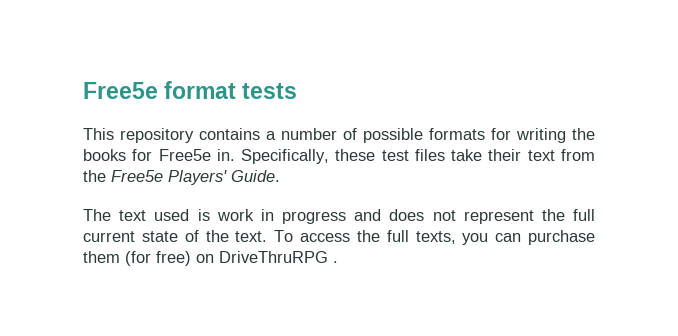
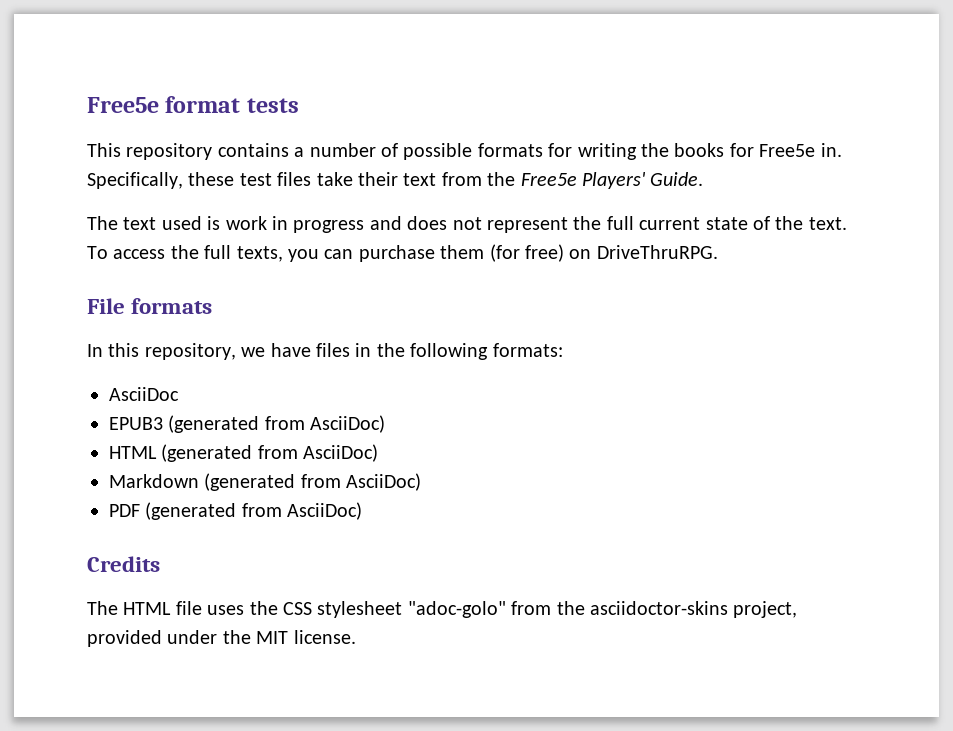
[219,251,338,263] DriveThruRPG . -> [596,245,718,259] [87,298,213,314] [87,343,563,360] [109,387,179,401] [109,415,386,433] [109,444,379,462] [109,473,422,491] [109,502,363,520] [87,556,160,572] [87,601,798,618] [87,630,356,647] DriveThruRPG. // File formats // In this repository, we have files in the following formats: // AsciiDoc // EPUB3 (generated from AsciiDoc) // HTML (generated from AsciiDoc) // Markdown (generated from AsciiDoc) // PDF (generated from AsciiDoc) // Credits // The HTML file uses the CSS stylesheet "adoc-golo" from the asciidoctor-skins project, provided under the MIT license.

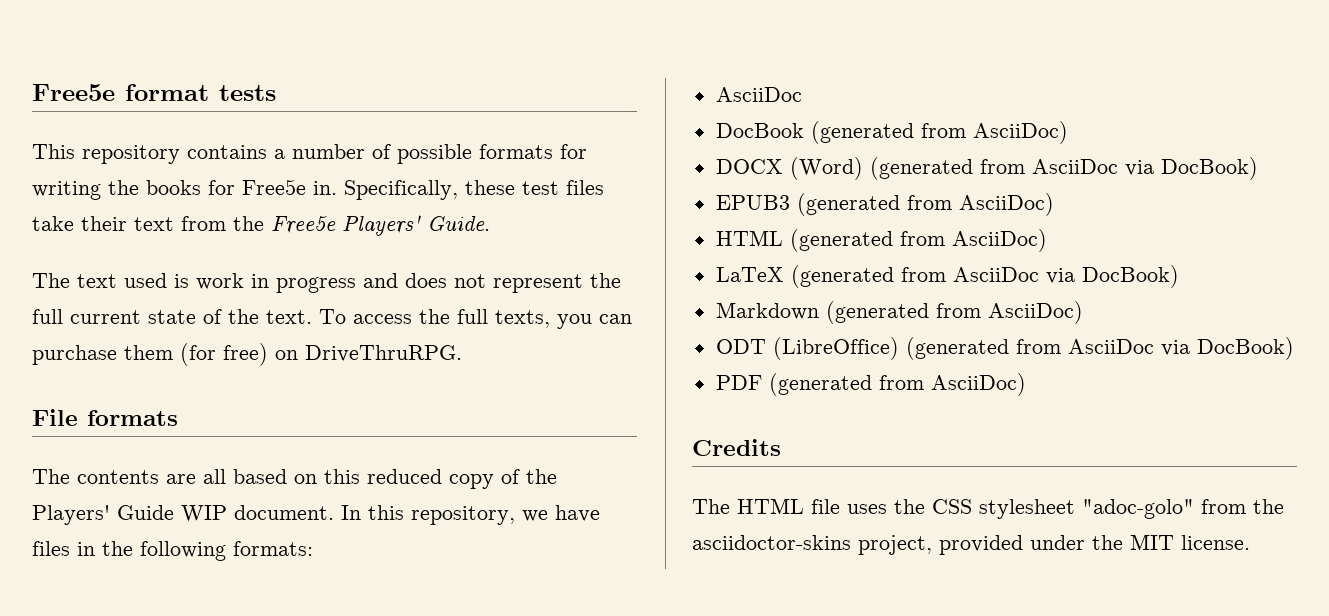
(213, 306) none -> [32,469,557,489] [32,505,334,525] The contents are all based on this reduced copy of the Players' Guide WIP document.
(179, 394) none -> [715,121,1068,144] [715,157,1258,180] // DocBook (generated from AsciiDoc) // DOCX (Word) (generated from AsciiDoc via DocBook)
[109,473,422,491] Markdown (generated from AsciiDoc) -> [715,265,1179,288] [715,301,1083,324] [715,337,1294,360] LaTeX (generated from AsciiDoc via DocBook) // Markdown (generated from AsciiDoc) // ODT (LibreOffice) (generated from AsciiDoc via DocBook)

